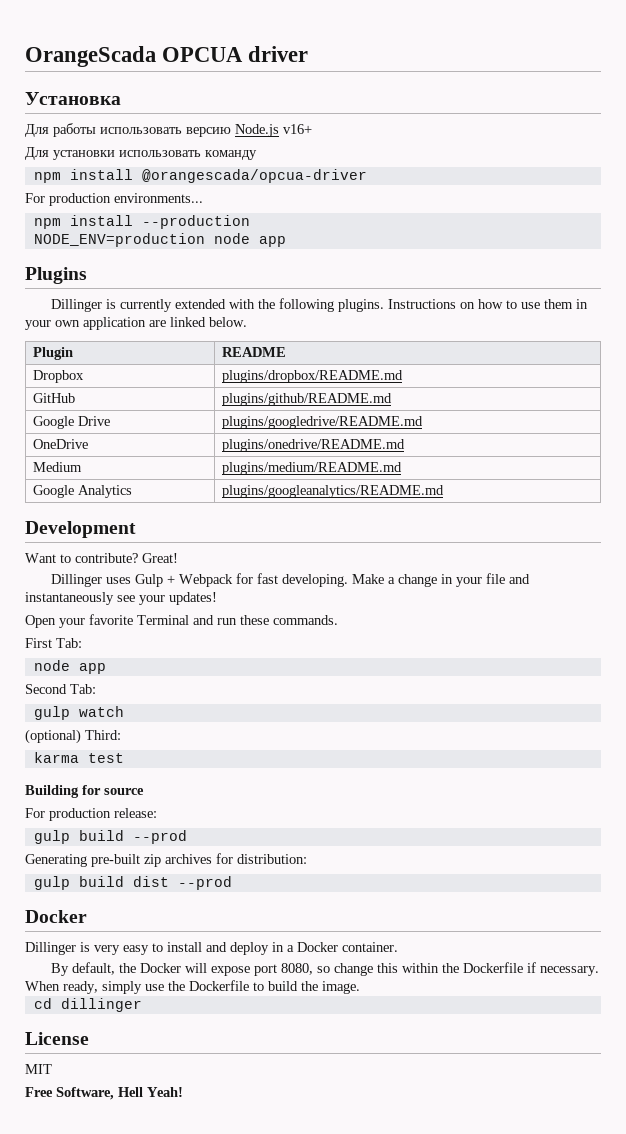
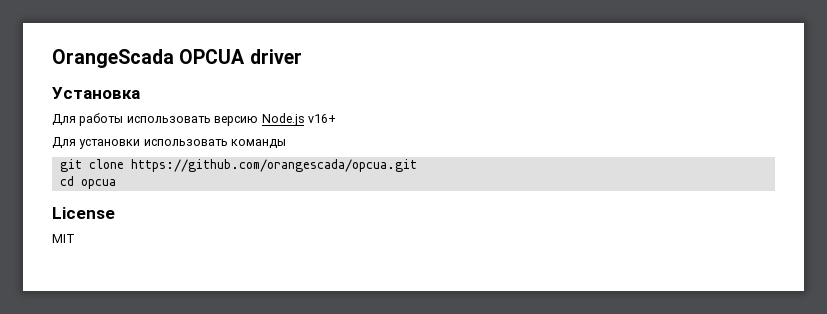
[205,150,257,160] [33,169,367,183] [25,193,203,206] [33,215,250,229] [33,233,286,247] [25,267,87,284] [51,298,589,312] [25,317,247,330] [33,347,74,360] [222,347,287,357] [33,370,85,383] [222,370,404,383] [33,393,76,403] [222,393,393,406] [33,416,111,429] [222,416,424,429] [33,439,89,449] [222,439,406,452] [33,462,83,472] [222,462,403,475] [33,485,133,498] [222,485,445,498] [25,521,136,538] [25,553,178,563] [51,573,531,587] [25,592,217,605] [25,614,338,628] [25,638,82,648] [33,660,106,674] [25,684,96,694] [33,706,124,720] [25,729,121,744] [33,752,124,763] [25,785,144,798] [25,808,157,821] [33,830,187,844] [25,853,307,867] [33,876,232,890] [25,910,87,923] [25,942,398,955] [51,962,600,976] [25,980,360,994] команду // npm install @orangescada/opcua-driver // For production environments... // npm install --production // NODE_ENV=production node app // Plugins // Dillinger is currently extended with the following plugins. Instructions on how to use them in your own application are linked below. // Plugin | README // Dropbox | plugins/dropbox/README.md // GitHub | plugins/github/README.md // Google Drive | plugins/googledrive/README.md // OneDrive | plugins/onedrive/README.md // Medium | plugins/medium/README.md // Google Analytics | plugins/googleanalytics/README.md // Development // Want to contribute? Great! // Dillinger uses Gulp + Webpack for fast developing. Make a change in your file and instantaneously see your updates! // Open your favorite Terminal and run these commands. // First Tab: // node app // Second Tab: // gulp watch // (optional) Third: // karma test // Building for source // For production release: // gulp build --prod // Generating pre-built zip archives for distribution: // gulp build dist --prod // Docker // Dillinger is very easy to install and deploy in a Docker container. // By default, the Docker will expose port 8080, so change this within the Dockerfile if necessary. When ready, simply use the Dockerfile to build the image. -> [231,139,287,149] [59,159,417,172] команды // git clone https://github.com/orangescada/opcua.git
[60,998,142,1012] dillinger -> [80,179,116,189] opcua
[25,1087,183,1100] // Free Software, Hell Yeah! -> (75, 238) none

